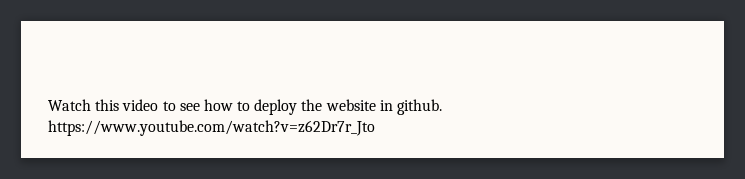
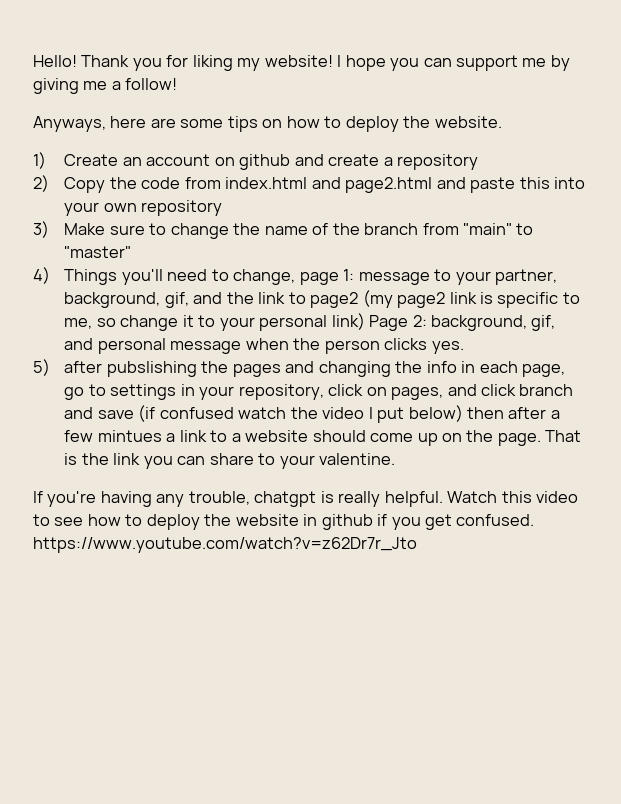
(48, 105) none -> [33,55,570,71] [33,78,178,94] [33,116,502,132] [33,152,479,170] [33,175,585,193] [64,200,223,216] [33,221,534,239] [64,246,132,258] [33,267,557,285] [64,290,580,308] [64,313,556,331] [64,338,464,354] [33,359,565,377] [64,384,574,400] [64,405,560,423] [64,430,582,446] [64,453,396,469] [33,491,443,507] Hello! Thank you for liking my website! I hope you can support me by giving me a follow! // Anyways, here are some tips on how to deploy the website. // 1) Create an account on github and create a repository // 2) Copy the code from index.html and page2.html and paste this into your own repository // 3) Make sure to change the name of the branch from "main" to "master" // 4) Things you'll need to change, page 1: message to your partner, background, gif, and the link to page2 (my page2 link is specific to me, so change it to your personal link) Page 2: background, gif, and personal message when the person clicks yes. // 5) after pubslishing the pages and changing the info in each page, go to settings in your repository, click on pages, and click branch and save (if confused watch the video I put below) then after a few mintues a link to a website should come up on the page. That is the link you can share to your valentine. // If you're having any trouble, chatgpt is really helpful.
[397,99,443,115] github. -> [321,514,535,530] github if you get confused.

